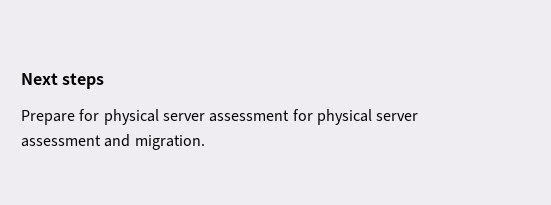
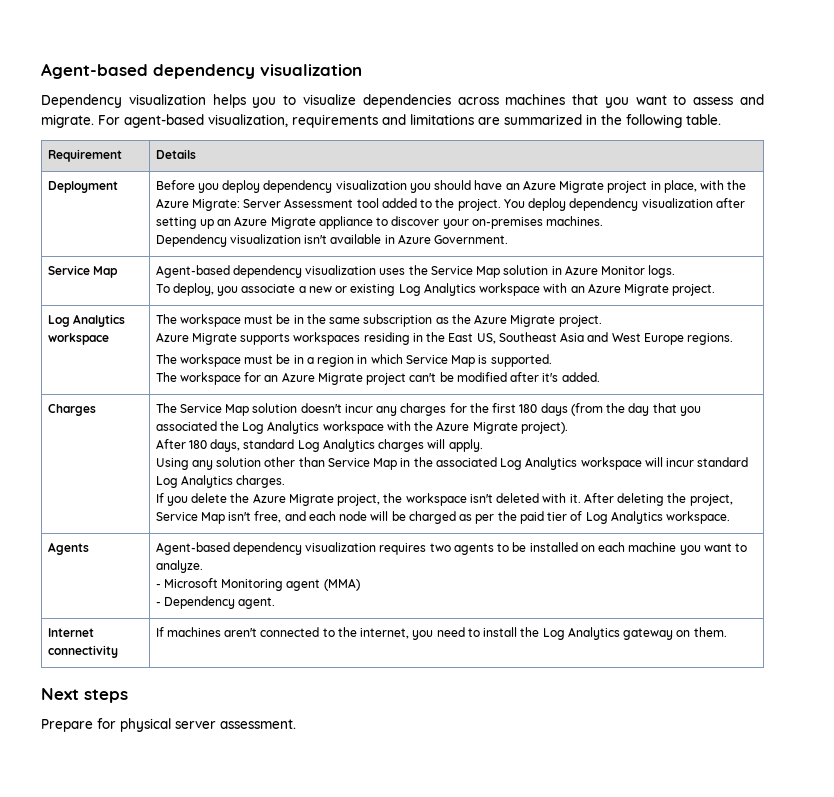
(21, 79) none -> [41,63,362,79] [41,94,765,108] [41,114,721,128] [47,149,122,162] [155,149,196,159] [47,181,118,193] [155,180,747,193] [155,198,745,211] [155,216,604,229] [155,234,509,247] [47,265,118,278] [155,265,676,278] [155,283,716,296] [47,314,125,327] [47,333,109,345] [155,314,602,327] [155,332,734,345] [155,354,552,367] [155,372,600,385] [47,404,96,416] [155,403,701,416] [155,421,568,434] [155,439,483,452] [155,457,749,470] [155,475,286,488] [155,493,733,506] [155,511,731,524] [47,542,89,555] [155,542,748,555] [155,560,203,573] [155,578,360,591] [155,596,276,609] [47,628,94,637] [47,645,118,658] [155,627,727,640] Agent-based dependency visualization // Dependency visualization helps you to visualize dependencies across machines that you want to assess and migrate. For agent-based visualization, requirements and limitations are summarized in the following table. // Requirement | Details // Deployment | Before you deploy dependency visualization you should have an Azure Migrate project in place, with the Azure Migrate: Server Assessment tool added to the project. You deploy dependency visualization after setting up an Azure Migrate appliance to discover your on-premises machines. // Dependency visualization isn't available in Azure Government. // Service Map | Agent-based dependency visualization uses the Service Map solution in Azure Monitor logs. // To deploy, you associate a new or existing Log Analytics workspace with an Azure Migrate project. // Log Analytics workspace | The workspace must be in the same subscription as the Azure Migrate project. // Azure Migrate supports workspaces residing in the East US, Southeast Asia and West Europe regions. // The workspace must be in a region in which Service Map is supported. // The workspace for an Azure Migrate project can't be modified after it's added. // Charges | The Service Map solution doesn't incur any charges for the first 180 days (from the day that you associated the Log Analytics workspace with the Azure Migrate project). // After 180 days, standard Log Analytics charges will apply. // Using any solution other than Service Map in the associated Log Analytics workspace will incur standard Log Analytics charges. // If you delete the Azure Migrate project, the workspace isn't deleted with it. After deleting the project, Service Map isn't free, and each node will be charged as per the paid tier of Log Analytics workspace. // Agents | Agent-based dependency visualization requires two agents to be installed on each machine you want to analyze. // - Microsoft Monitoring agent (MMA) // - Dependency agent. // Internet connectivity | If machines aren't connected to the internet, you need to install the Log Analytics gateway on them. //
[209,109,419,125] [21,134,205,150] assessment for physical server assessment and migration. -> [220,719,296,729] assessment.

